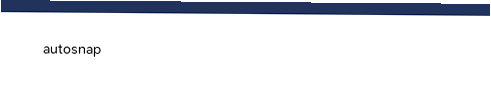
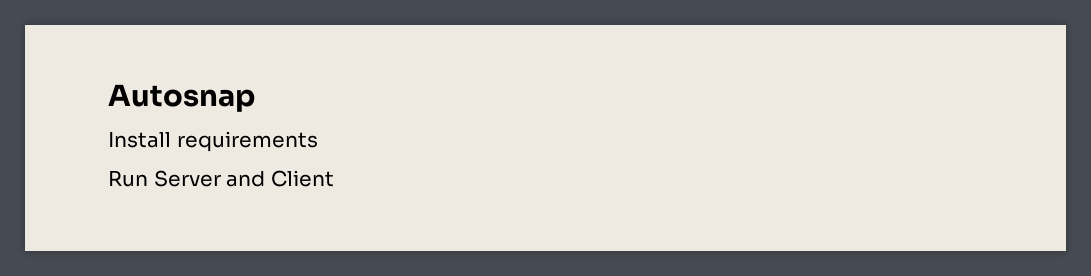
[42,43,101,57] autosnap -> [108,84,255,112] [108,131,318,152] [108,170,334,187] Autosnap // Install requirements // Run Server and Client

